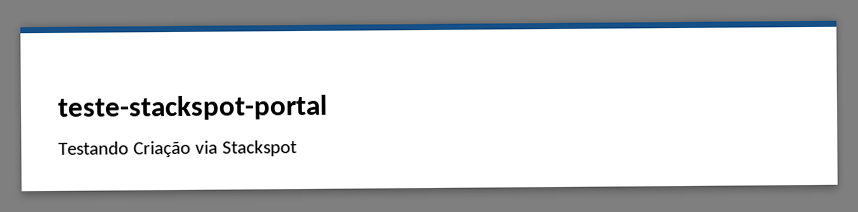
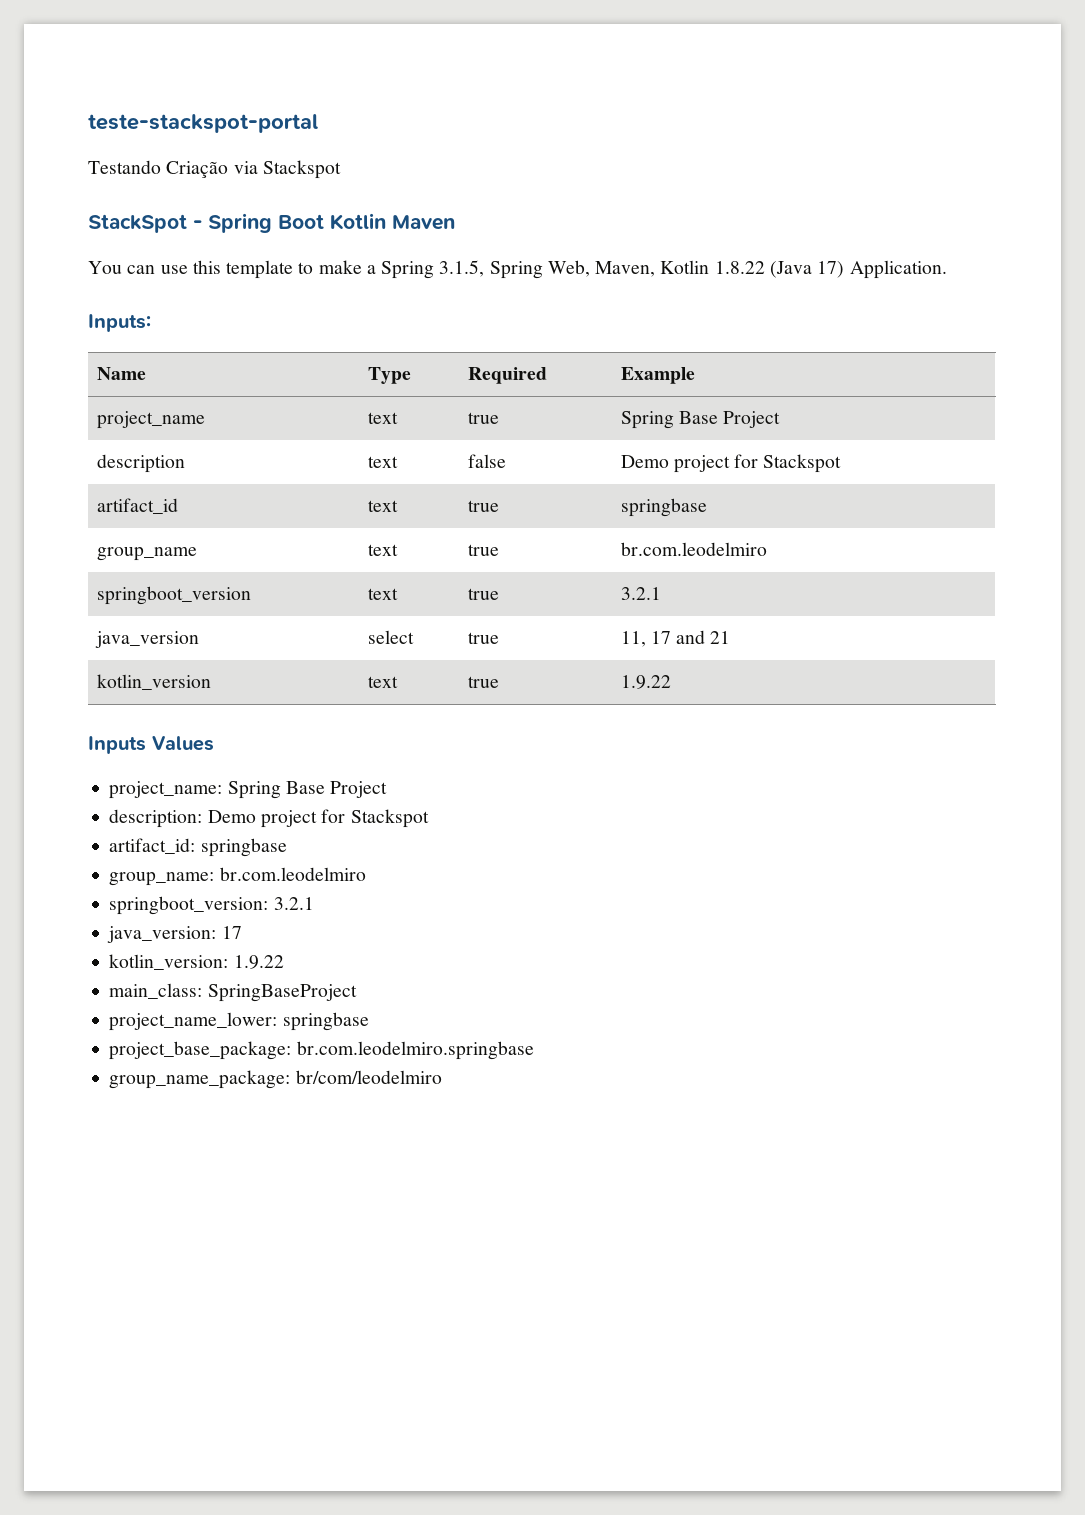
(298, 148) none -> [88,213,455,233] [88,260,947,279] [88,314,151,332] [96,367,146,380] [367,367,411,384] [467,367,547,384] [620,367,695,384] [96,411,205,429] [367,412,398,424] [467,412,499,424] [620,411,781,429] [96,454,185,473] [367,456,398,468] [467,454,506,468] [620,454,842,473] [96,498,178,514] [367,500,398,512] [467,500,499,512] [620,498,707,517] [96,547,197,561] [367,544,398,556] [467,544,499,556] [620,542,767,556] [96,586,251,605] [367,588,398,600] [467,588,499,600] [620,587,661,600] [94,631,199,648] [367,630,414,644] [467,632,499,644] [620,630,731,647] [96,674,211,690] [367,676,398,688] [467,676,499,688] [620,675,671,689] [88,736,214,754] [109,781,388,799] [109,809,429,828] [109,838,287,857] [109,867,366,886] [109,896,314,915] [107,926,242,943] [109,954,284,970] [109,983,357,1002] [109,1012,369,1031] [109,1041,534,1060] [109,1070,442,1089] // StackSpot - Spring Boot Kotlin Maven // You can use this template to make a Spring 3.1.5, Spring Web, Maven, Kotlin 1.8.22 (Java 17) Application. // Inputs: // Name | Type | Required | Example // project_name | text | true | Spring Base Project // description | text | false | Demo project for Stackspot // artifact_id | text | true | springbase // group_name | text | true | br.com.leodelmiro // springboot_version | text | true | 3.2.1 // java_version | select | true | 11, 17 and 21 // kotlin_version | text | true | 1.9.22 // Inputs Values // project_name: Spring Base Project // description: Demo project for Stackspot // artifact_id: springbase // group_name: br.com.leodelmiro // springboot_version: 3.2.1 // java_version: 17 // kotlin_version: 1.9.22 // main_class: SpringBaseProject // project_name_lower: springbase // project_base_package: br.com.leodelmiro.springbase // group_name_package: br/com/leodelmiro

